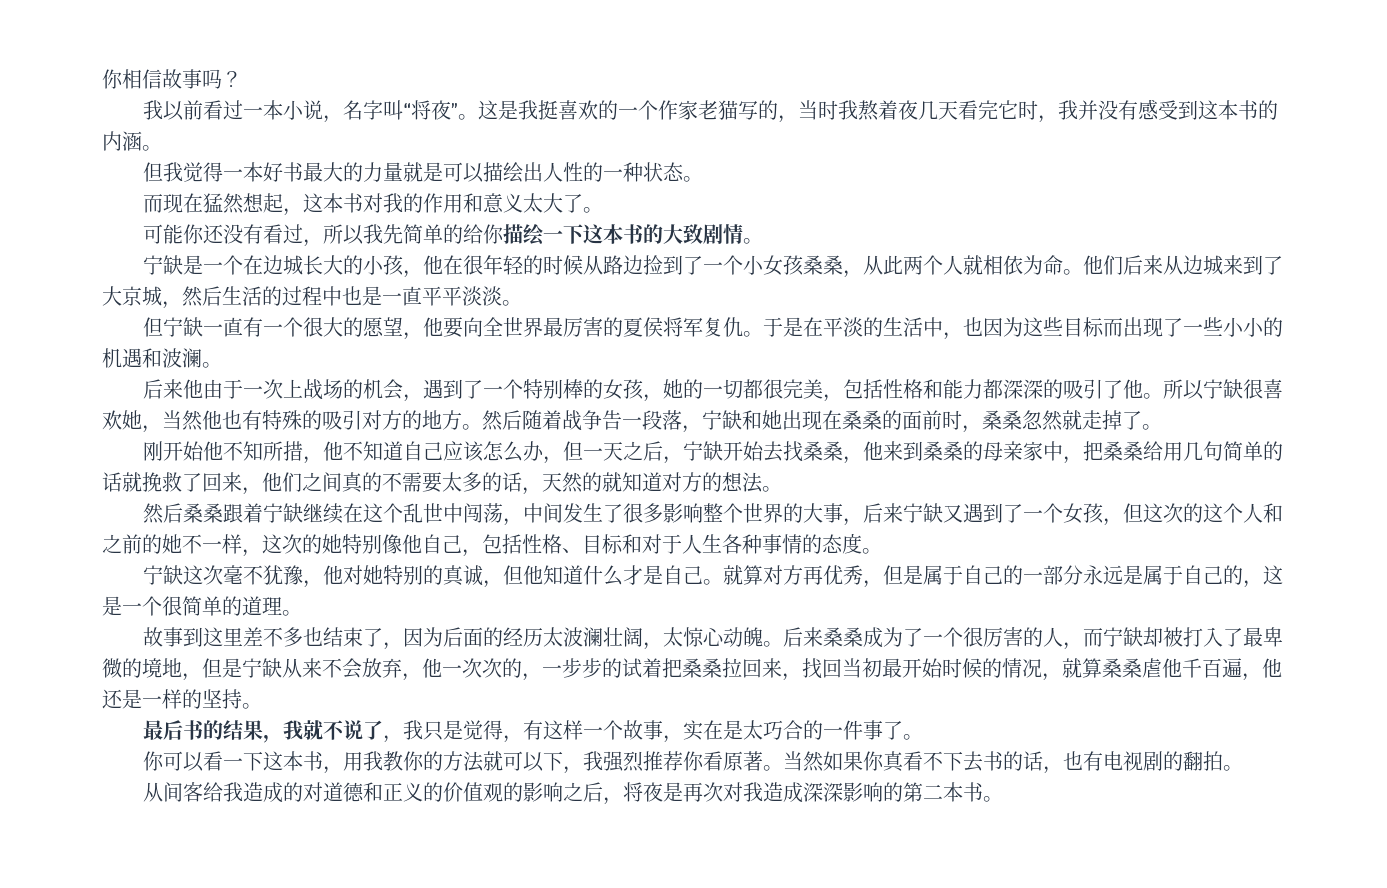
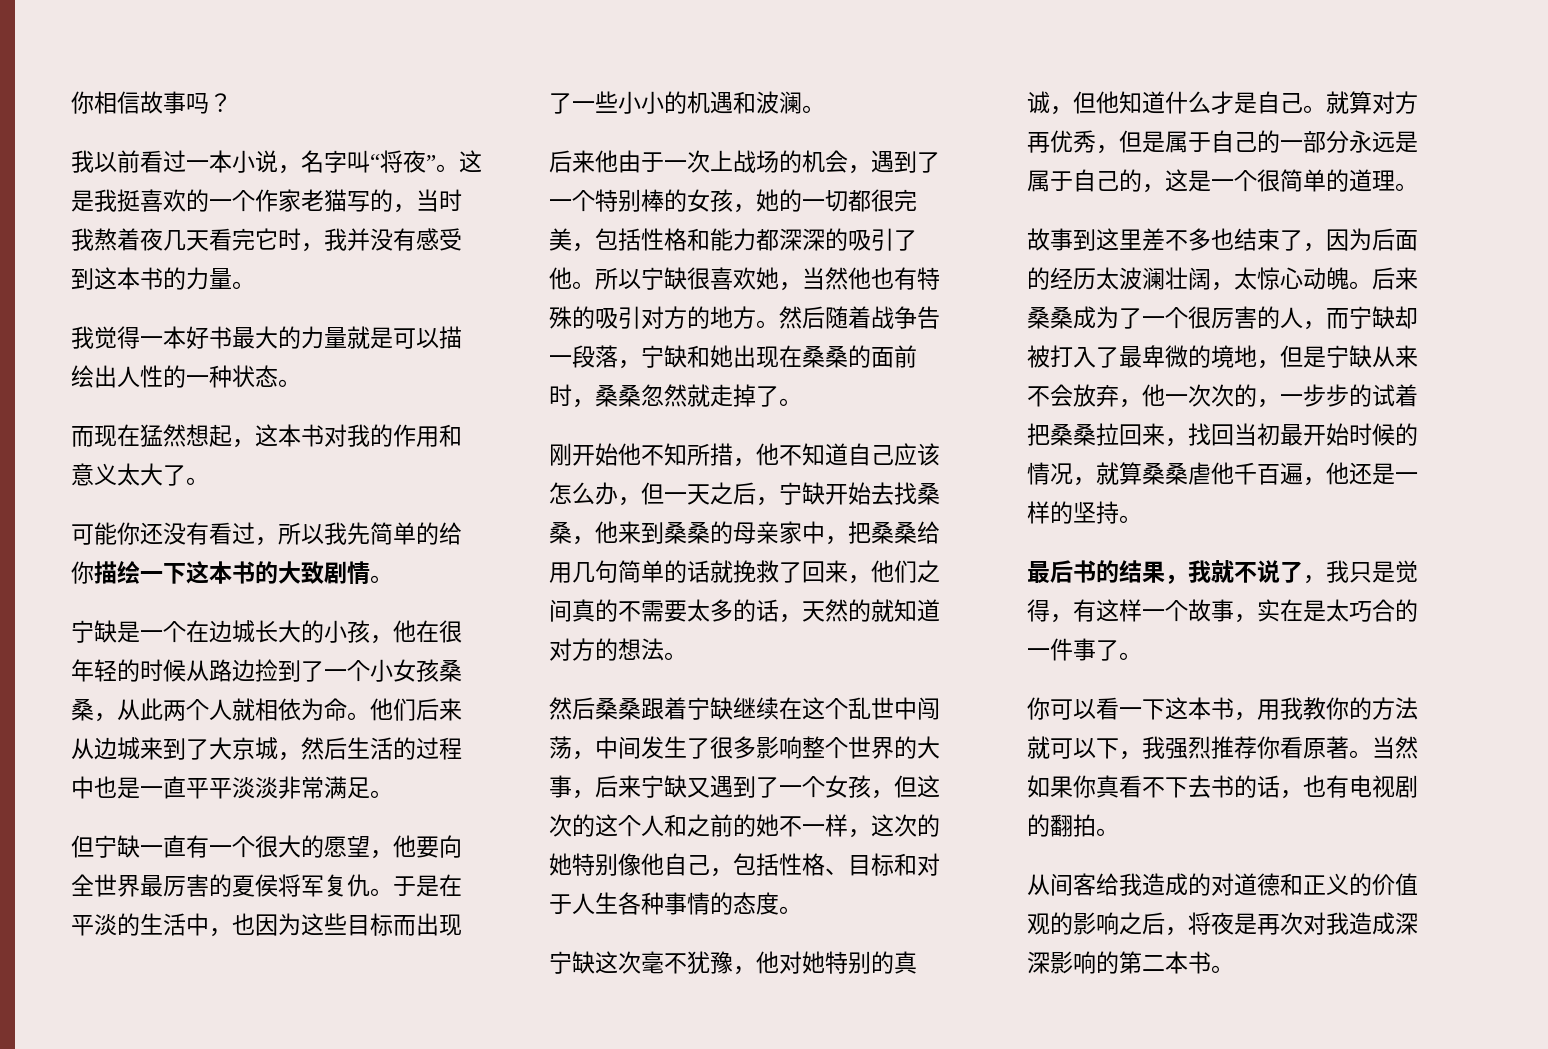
[102,131,162,151] [142,162,163,182] 内涵。 // 但 -> [186,267,255,290] 力量。 //
(502, 296) none -> [278,776,370,799] 非常满足

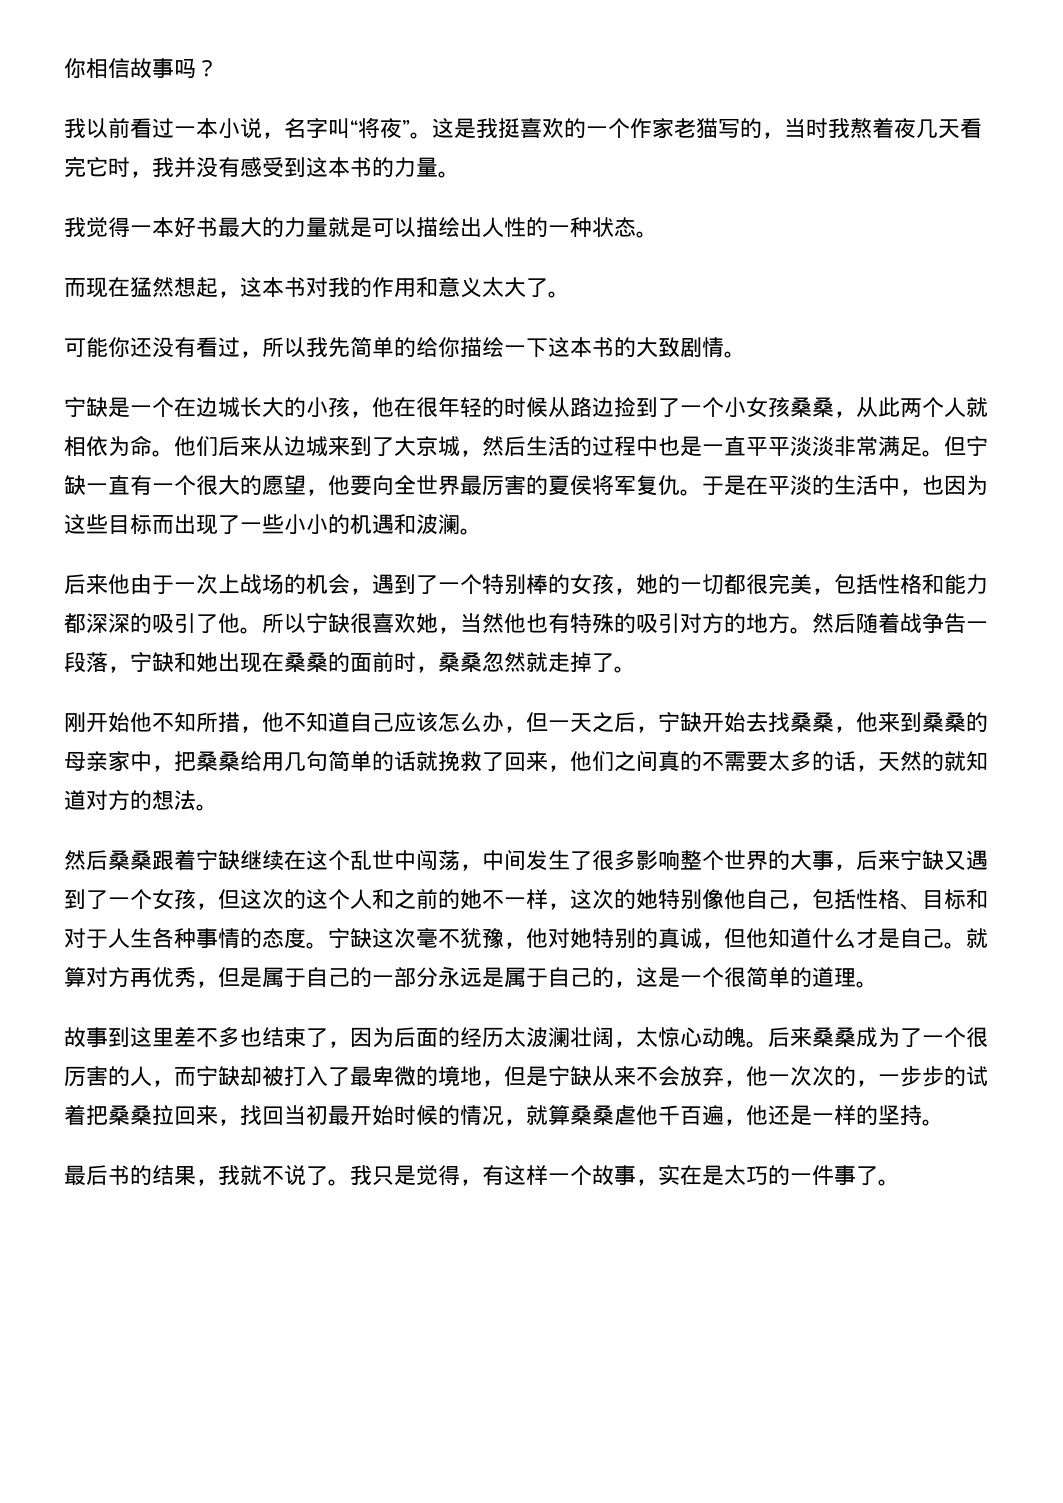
(393, 794) // -> (944, 453) none
(802, 910) // -> (328, 945) none
[1303,575,1326,584] ， -> [328,1179,350,1186] 。
[1372,599,1395,622] 合 -> (768, 1175) none
[1027,697,1418,721] [1027,736,1418,760] [1027,775,1418,799] [1027,814,1119,837] [1027,873,1418,896] [1027,912,1418,936] [1027,951,1234,974] // 你可以看一下这本书，用我教你的方法就可以下，我强烈推荐你看原著。当然如果你真看不下去书的话，也有电视剧的翻拍。 // 从间客给我造成的对道德和正义的价值观的影响之后，将夜是再次对我造成深深影响的第二本书。 -> (900, 1182) none

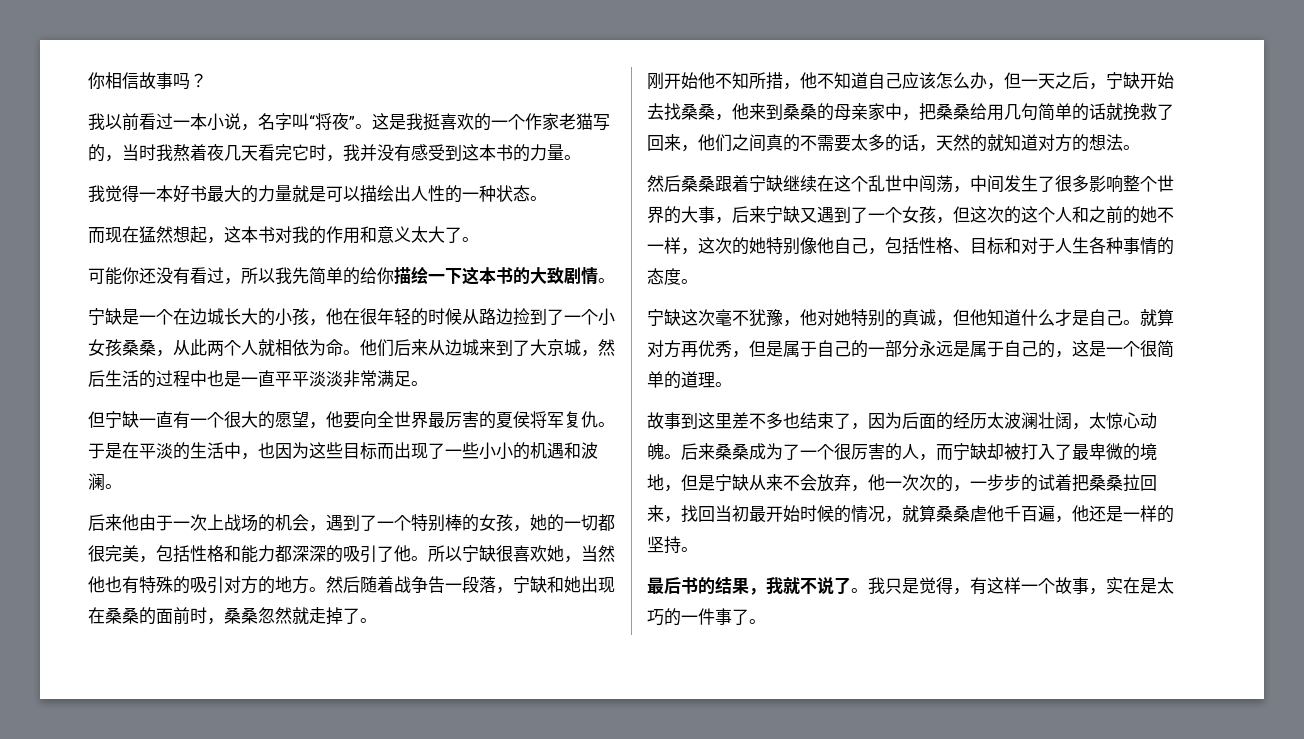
(944, 453) none -> (428, 383) //
(328, 945) none -> (698, 281) //

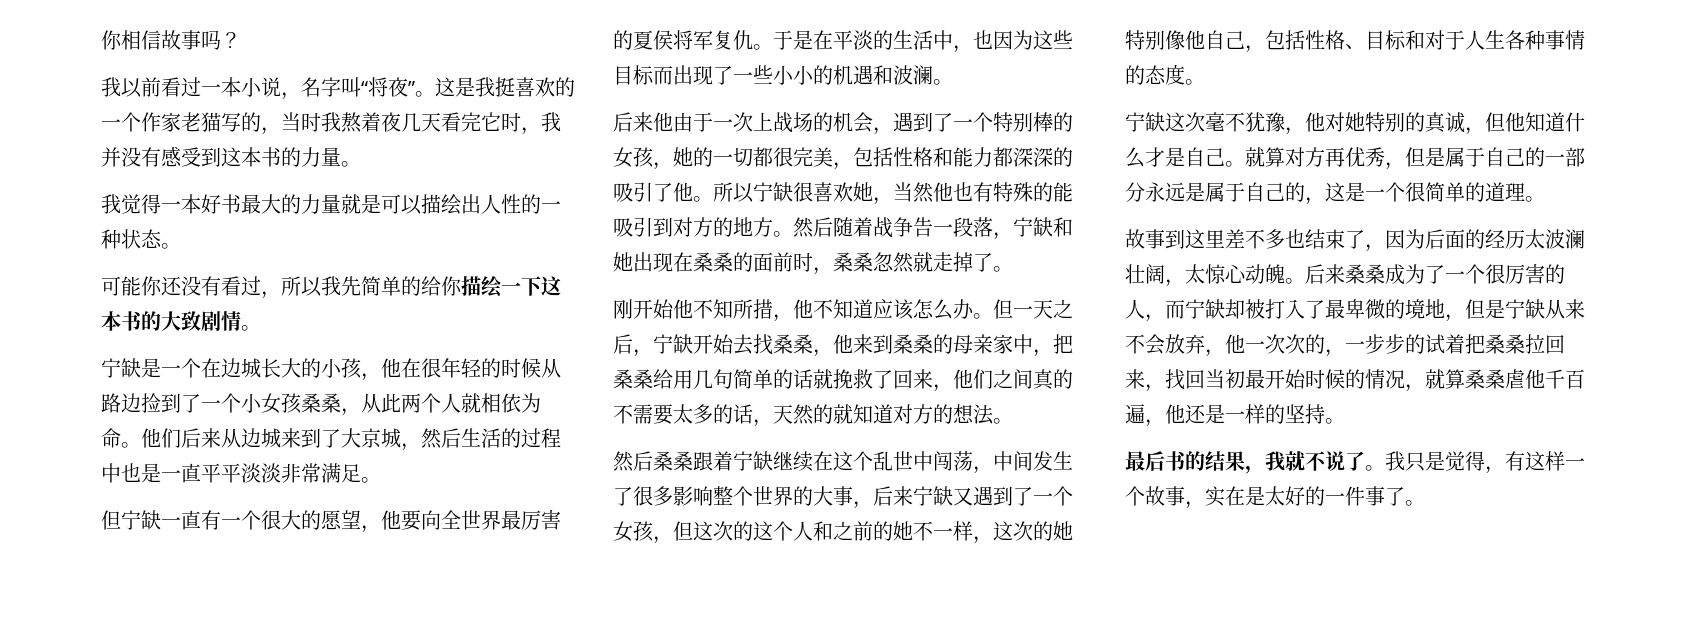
[88,226,479,244] // 而现在猛然想起，这本书对我的作用和意义太大了。 -> (181, 246) none
[190,576,224,594] 吸引 -> [1053,182,1073,202] [613,217,673,237] 能吸引到
[868,72,902,89] 自己 -> (873, 309) none
[987,83,1004,90] ， -> [973,313,993,319] 。
[647,609,664,626] 巧 -> [1285,486,1305,506] 好

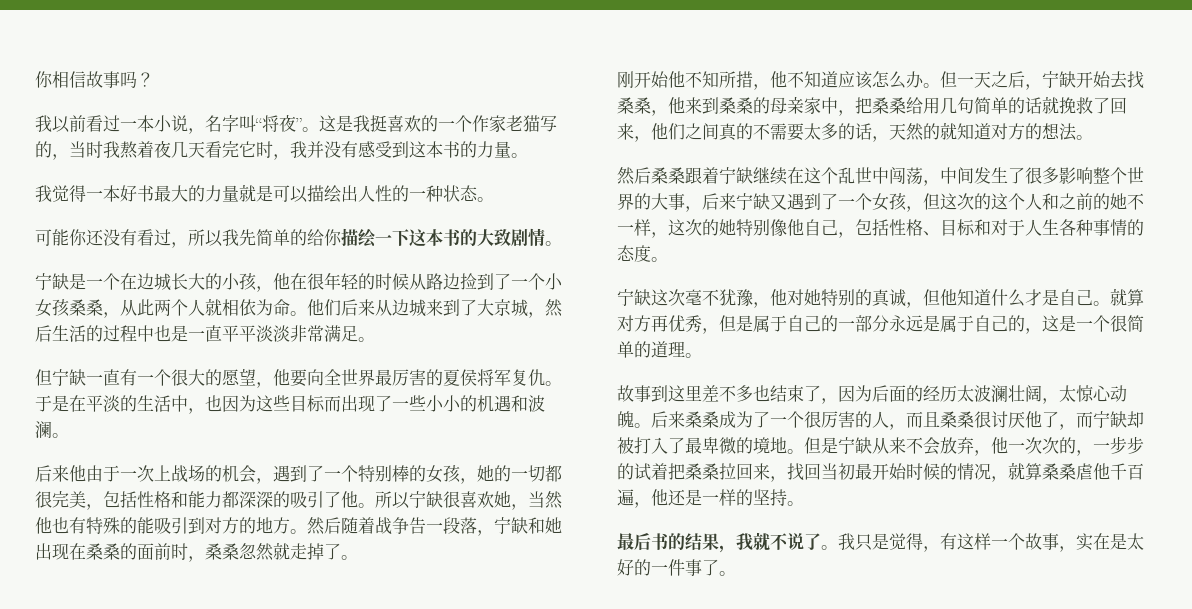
(1185, 309) none -> [923,411,1093,430] 且桑桑很讨厌他了，而
[1445,314,1465,322] ， -> [787,449,804,454] 。

